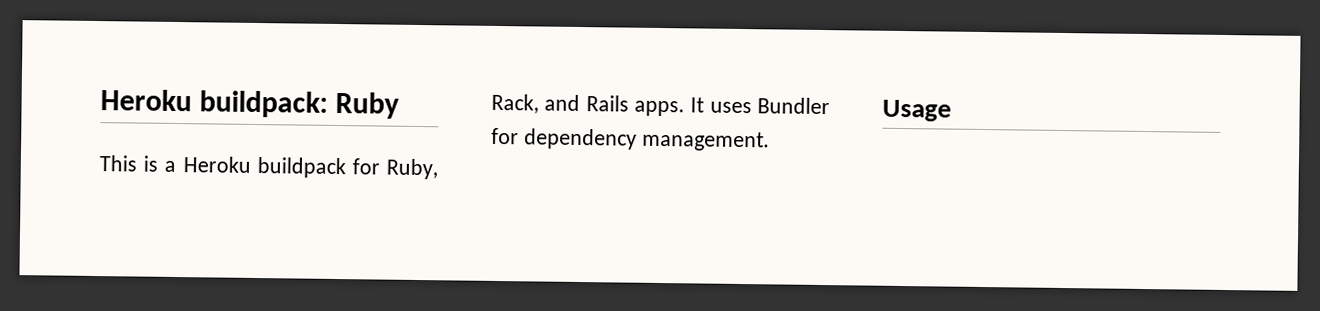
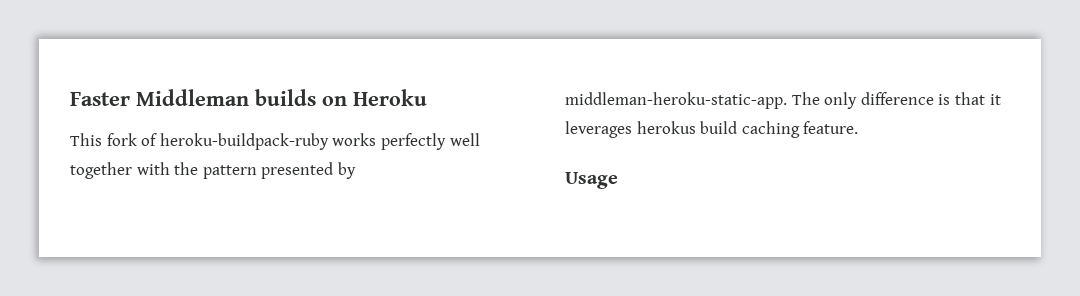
[100,89,401,119] Heroku buildpack: Ruby -> [70,89,427,106] Faster Middleman builds on Heroku
[143,155,438,180] [491,93,830,117] [491,127,770,152] is a Heroku buildpack for Ruby, Rack, and Rails apps. It uses Bundler for dependency management. -> [106,133,480,150] [70,162,356,179] [565,92,1001,109] [565,121,859,138] fork of heroku-buildpack-ruby works perfectly well together with the pattern presented by middleman-heroku-static-app. The only difference is that it leverages herokus build caching feature.

